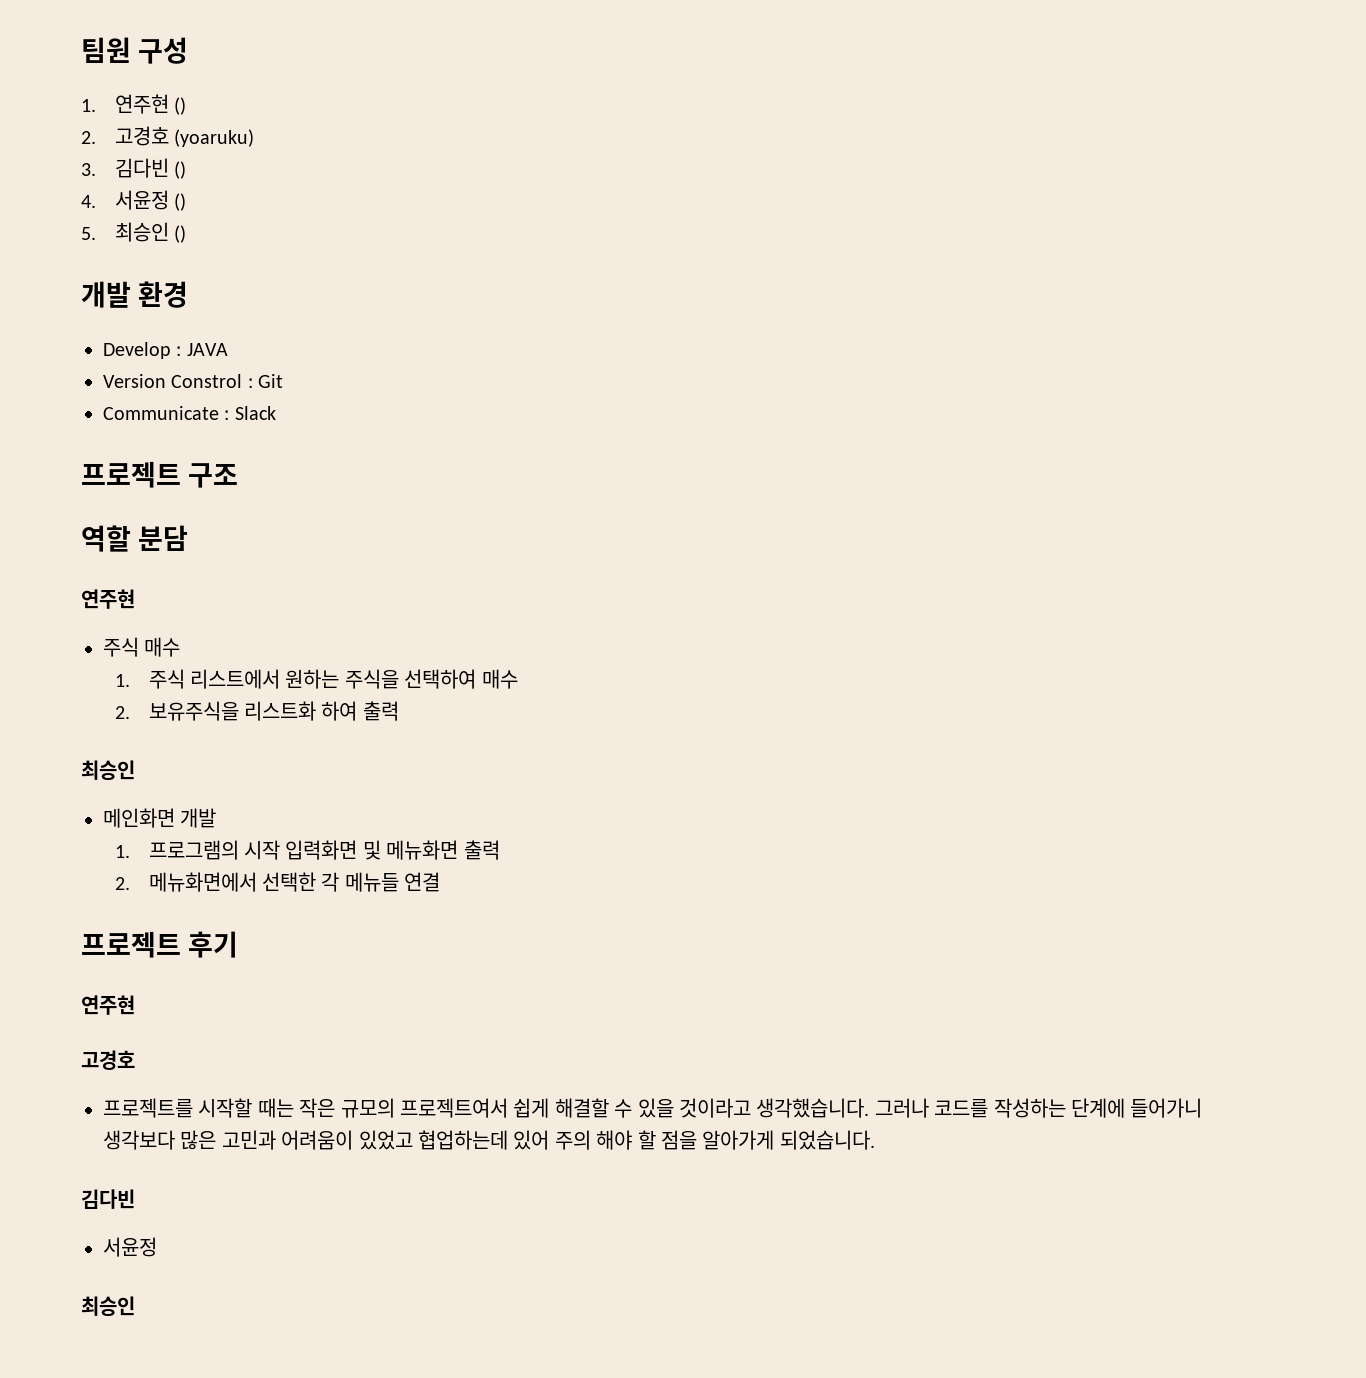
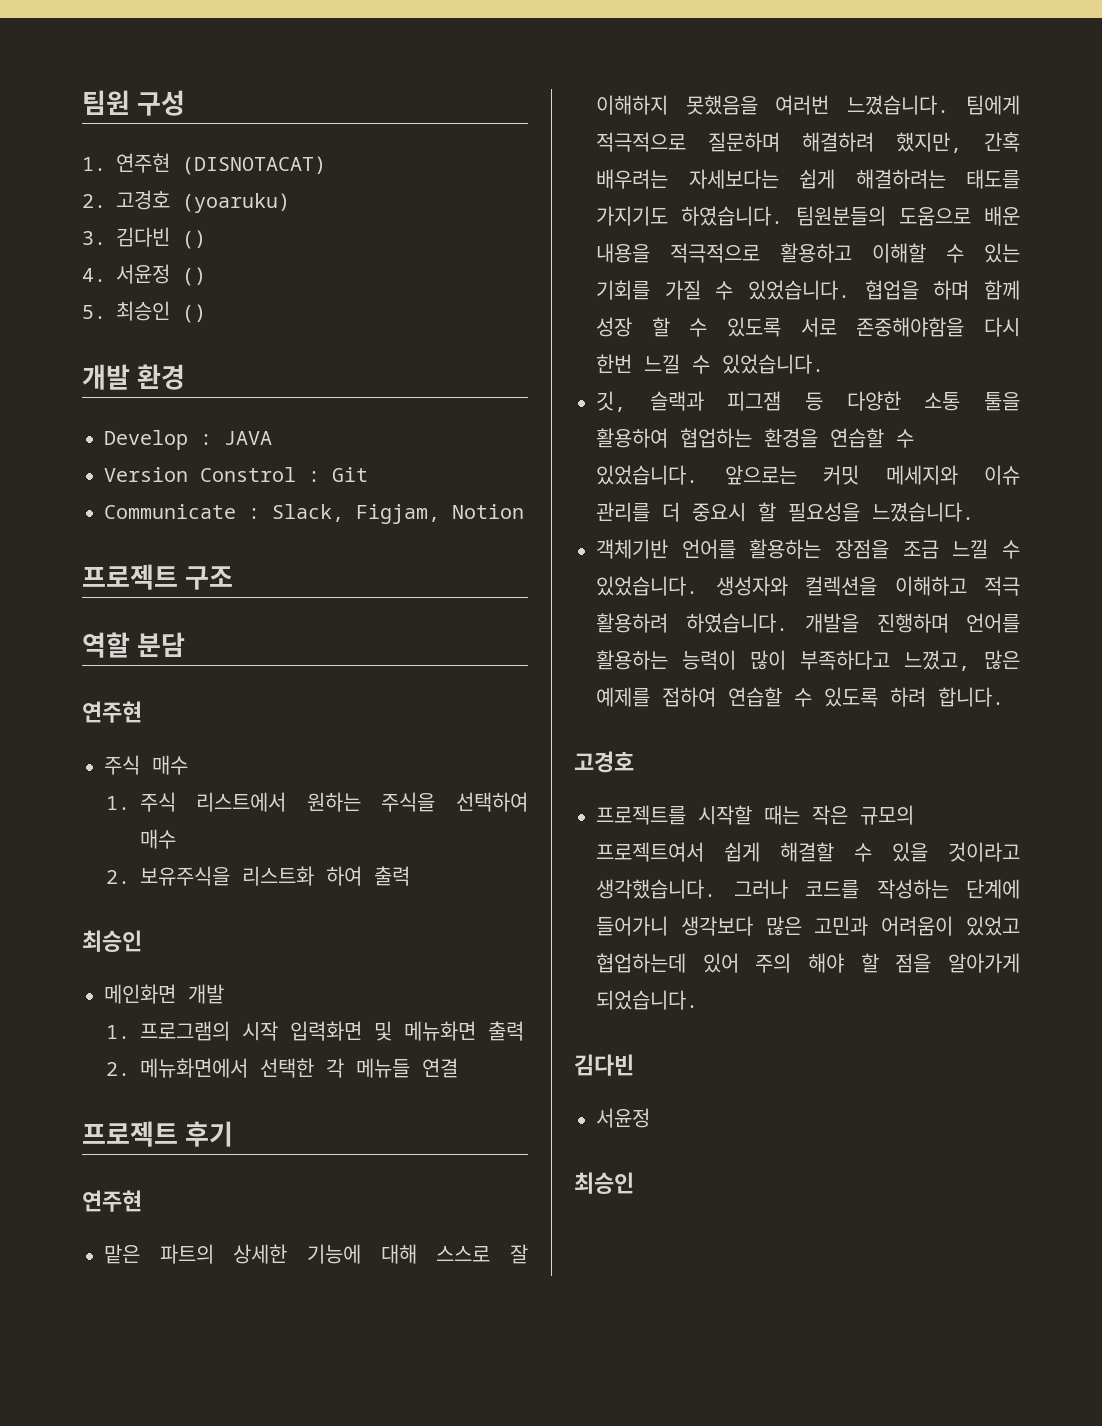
[174,97,187,115] () -> [182,156,326,175] (DISNOTACAT)
[234,406,276,420] Slack -> [272,504,524,524] Slack, Figjam, Notion
(135, 1005) none -> [104,1244,528,1264] [596,95,1020,115] [596,132,1020,153] [596,169,1020,189] [596,206,1020,226] [596,243,1020,263] [596,280,1020,300] [596,317,1020,337] [596,354,824,374] [596,391,1020,412] [596,428,914,448] [596,465,1020,485] [596,502,974,522] [596,539,1020,559] [596,576,1020,596] [596,613,1020,633] [596,650,1020,671] [596,687,1004,707] // 맡은 파트의 상세한 기능에 대해 스스로 잘 이해하지 못했음을 여러번 느꼈습니다. 팀에게 적극적으로 질문하며 해결하려 했지만, 간혹 배우려는 자세보다는 쉽게 해결하려는 태도를 가지기도 하였습니다. 팀원분들의 도움으로 배운 내용을 적극적으로 활용하고 이해할 수 있는 기회를 가질 수 있었습니다. 협업을 하며 함께 성장 할 수 있도록 서로 존중해야함을 다시 한번 느낄 수 있었습니다. // 깃, 슬랙과 피그잼 등 다양한 소통 툴을 활용하여 협업하는 환경을 연습할 수 있었습니다. 앞으로는 커밋 메세지와 이슈 관리를 더 중요시 할 필요성을 느꼈습니다. // 객체기반 언어를 활용하는 장점을 조금 느낄 수 있었습니다. 생성자와 컬렉션을 이해하고 적극 활용하려 하였습니다. 개발을 진행하며 언어를 활용하는 능력이 많이 부족하다고 느꼈고, 많은 예제를 접하여 연습할 수 있도록 하려 합니다.

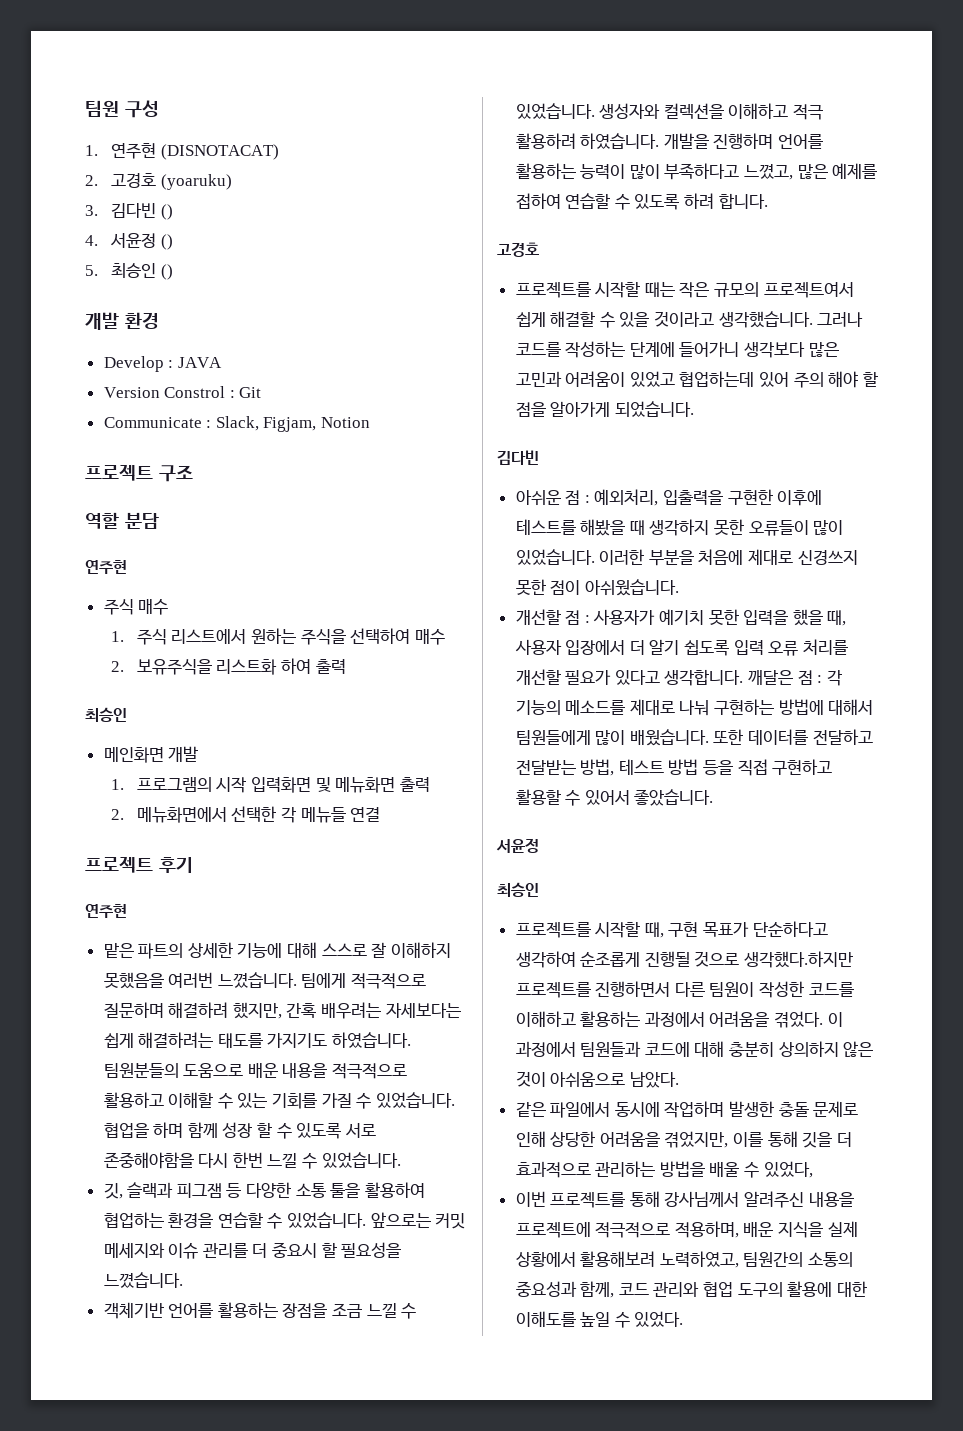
[596,1108,650,1128] [574,1172,634,1194] 서윤정 // 최승인 -> [515,489,823,506] [515,519,844,536] [515,549,858,566] [515,579,679,596] [515,609,847,626] [514,639,848,656] [515,669,842,686] [515,699,874,716] [515,729,873,746] [515,759,833,776] [515,789,714,806] [496,838,539,853] [497,882,539,897] [515,921,828,938] [515,951,854,968] [515,981,854,998] [515,1011,843,1028] [515,1041,874,1057] [515,1071,679,1088] [515,1101,859,1118] [515,1131,852,1148] [515,1161,813,1178] [515,1191,854,1208] [515,1221,858,1238] [515,1251,854,1268] [515,1281,867,1298] [515,1311,684,1328] 아쉬운 점 : 예외처리, 입출력을 구현한 이후에 테스트를 해봤을 때 생각하지 못한 오류들이 많이 있었습니다. 이러한 부분을 처음에 제대로 신경쓰지 못한 점이 아쉬웠습니다. // 개선할 점 : 사용자가 예기치 못한 입력을 했을 때, 사용자 입장에서 더 알기 쉽도록 입력 오류 처리를 개선할 필요가 있다고 생각합니다. 깨달은 점 : 각 기능의 메소드를 제대로 나눠 구현하는 방법에 대해서 팀원들에게 많이 배웠습니다. 또한 데이터를 전달하고 전달받는 방법, 테스트 방법 등을 직접 구현하고 활용할 수 있어서 좋았습니다. // 서윤정 // 최승인 // 프로젝트를 시작할 때, 구현 목표가 단순하다고 생각하여 순조롭게 진행될 것으로 생각했다.하지만 프로젝트를 진행하면서 다른 팀원이 작성한 코드를 이해하고 활용하는 과정에서 어려움을 겪었다. 이 과정에서 팀원들과 코드에 대해 충분히 상의하지 않은 것이 아쉬움으로 남았다. // 같은 파일에서 동시에 작업하며 발생한 충돌 문제로 인해 상당한 어려움을 겪었지만, 이를 통해 깃을 더 효과적으로 관리하는 방법을 배울 수 있었다, // 이번 프로젝트를 통해 강사님께서 알려주신 내용을 프로젝트에 적극적으로 적용하며, 배운 지식을 실제 상황에서 활용해보려 노력하였고, 팀원간의 소통의 중요성과 함께, 코드 관리와 협업 도구의 활용에 대한 이해도를 높일 수 있었다.

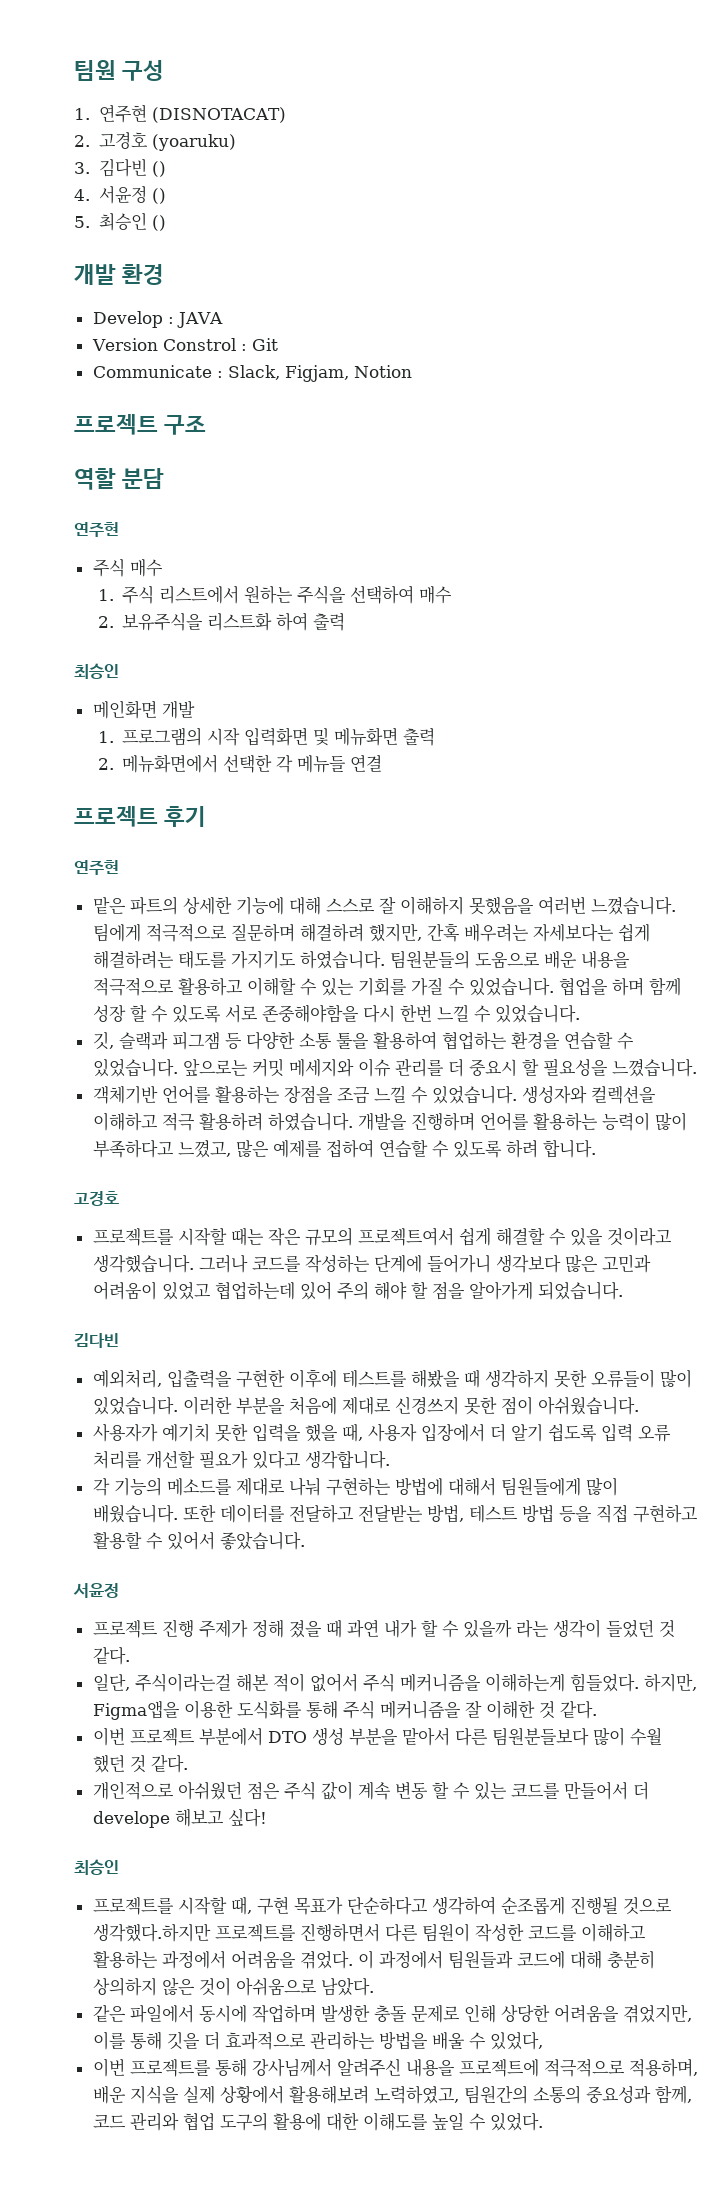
[515,490,590,506] 아쉬운 점 : -> (119, 1340) none
[515,609,590,625] 개선할 점 : -> (639, 1405) none
[748,670,823,685] 깨달은 점 : -> (390, 1459) //
(539, 845) none -> [92,1619,675,1638] [92,1646,130,1665] [92,1673,697,1692] [92,1700,597,1720] [92,1727,662,1746] [92,1754,188,1773] [92,1781,649,1800] [92,1808,267,1828] // 프로젝트 진행 주제가 정해 졌을 때 과연 내가 할 수 있을까 라는 생각이 들었던 것 같다. // 일단, 주식이라는걸 해본 적이 없어서 주식 메커니즘을 이해하는게 힘들었다. 하지만, Figma앱을 이용한 도식화를 통해 주식 메커니즘을 잘 이해한 것 같다. // 이번 프로젝트 부분에서 DTO 생성 부분을 맡아서 다른 팀원분들보다 많이 수월 했던 것 같다. // 개인적으로 아쉬웠던 점은 주식 값이 계속 변동 할 수 있는 코드를 만들어서 더 develope 해보고 싶다!

